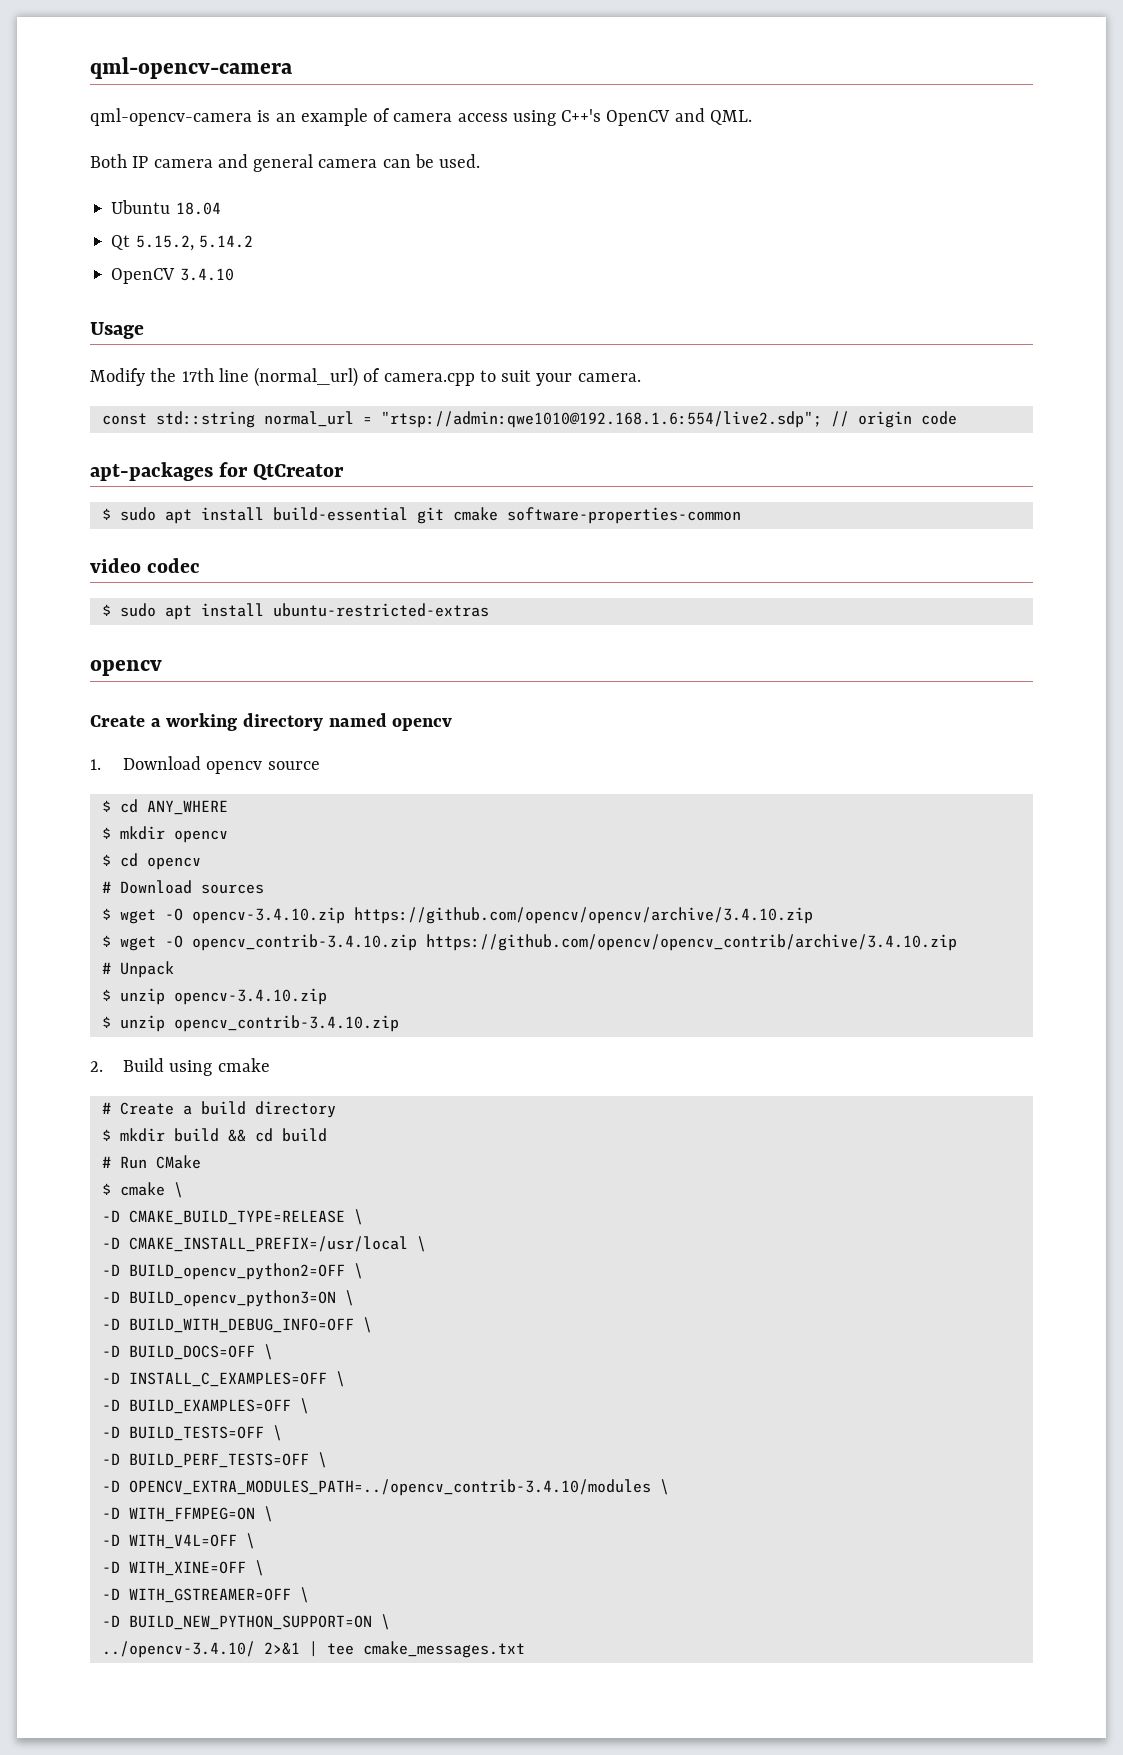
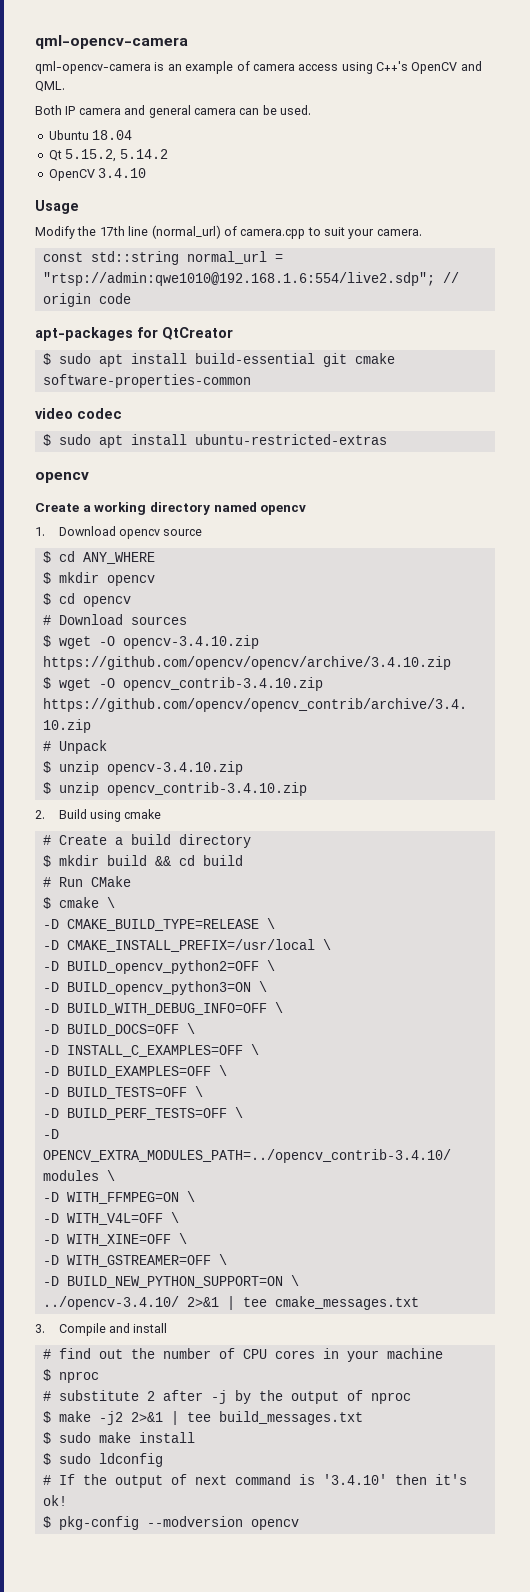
(525, 1649) none -> [35,1323,168,1336] [42,1348,443,1362] [42,1369,99,1383] [42,1390,411,1404] [42,1411,363,1425] [42,1432,195,1444] [42,1453,163,1467] [42,1474,467,1488] [42,1495,67,1506] [42,1516,299,1530] // 3. Compile and install // # find out the number of CPU cores in your machine // $ nproc // # substitute 2 after -j by the output of nproc // $ make -j2 2>&1 | tee build_messages.txt // $ sudo make install // $ sudo ldconfig // # If the output of next command is '3.4.10' then it's ok! // $ pkg-config --modversion opencv

